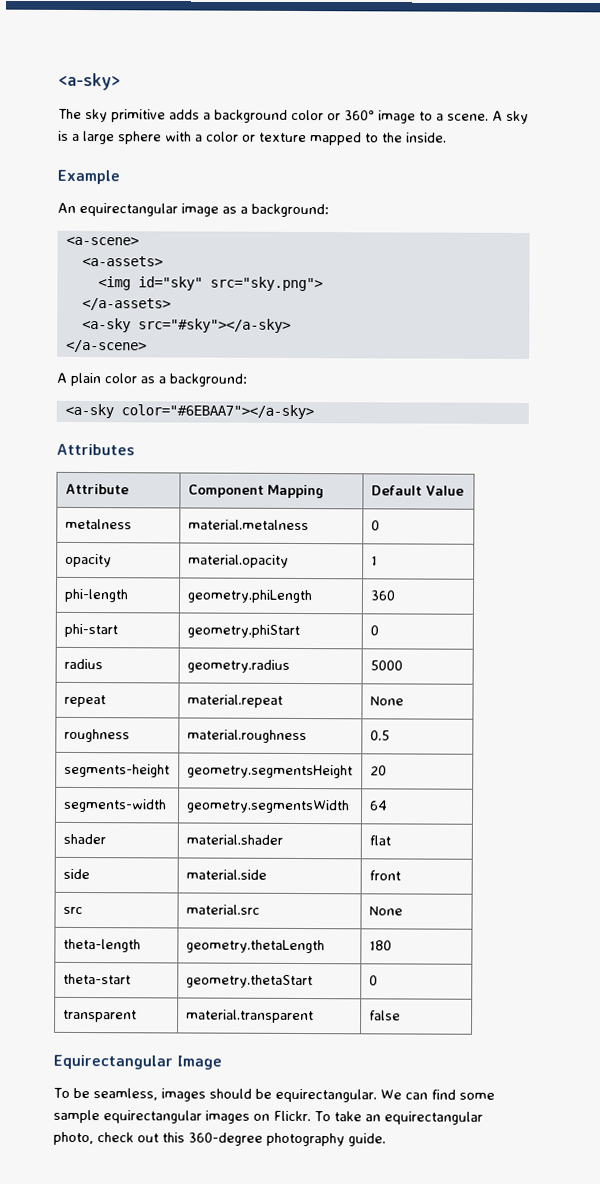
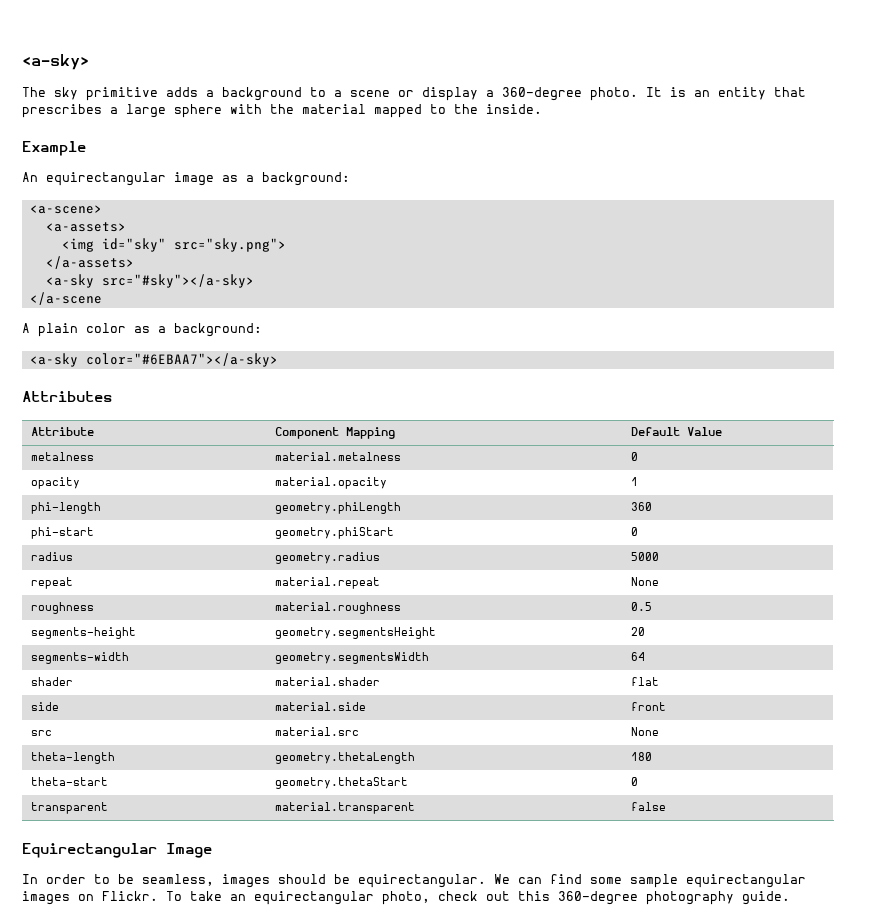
[291,109,529,125] [58,130,307,145] color or 360° image to a scene. A sky is a large sphere with a color or texture -> [310,87,806,101] [22,104,366,118] to a scene or display a 360-degree photo. It is an entity that prescribes a large sphere with the material
[65,339,147,353] </a-scene> -> [29,292,102,305] </a-scene
[53,1087,70,1098] To -> [22,874,110,884] In order to

